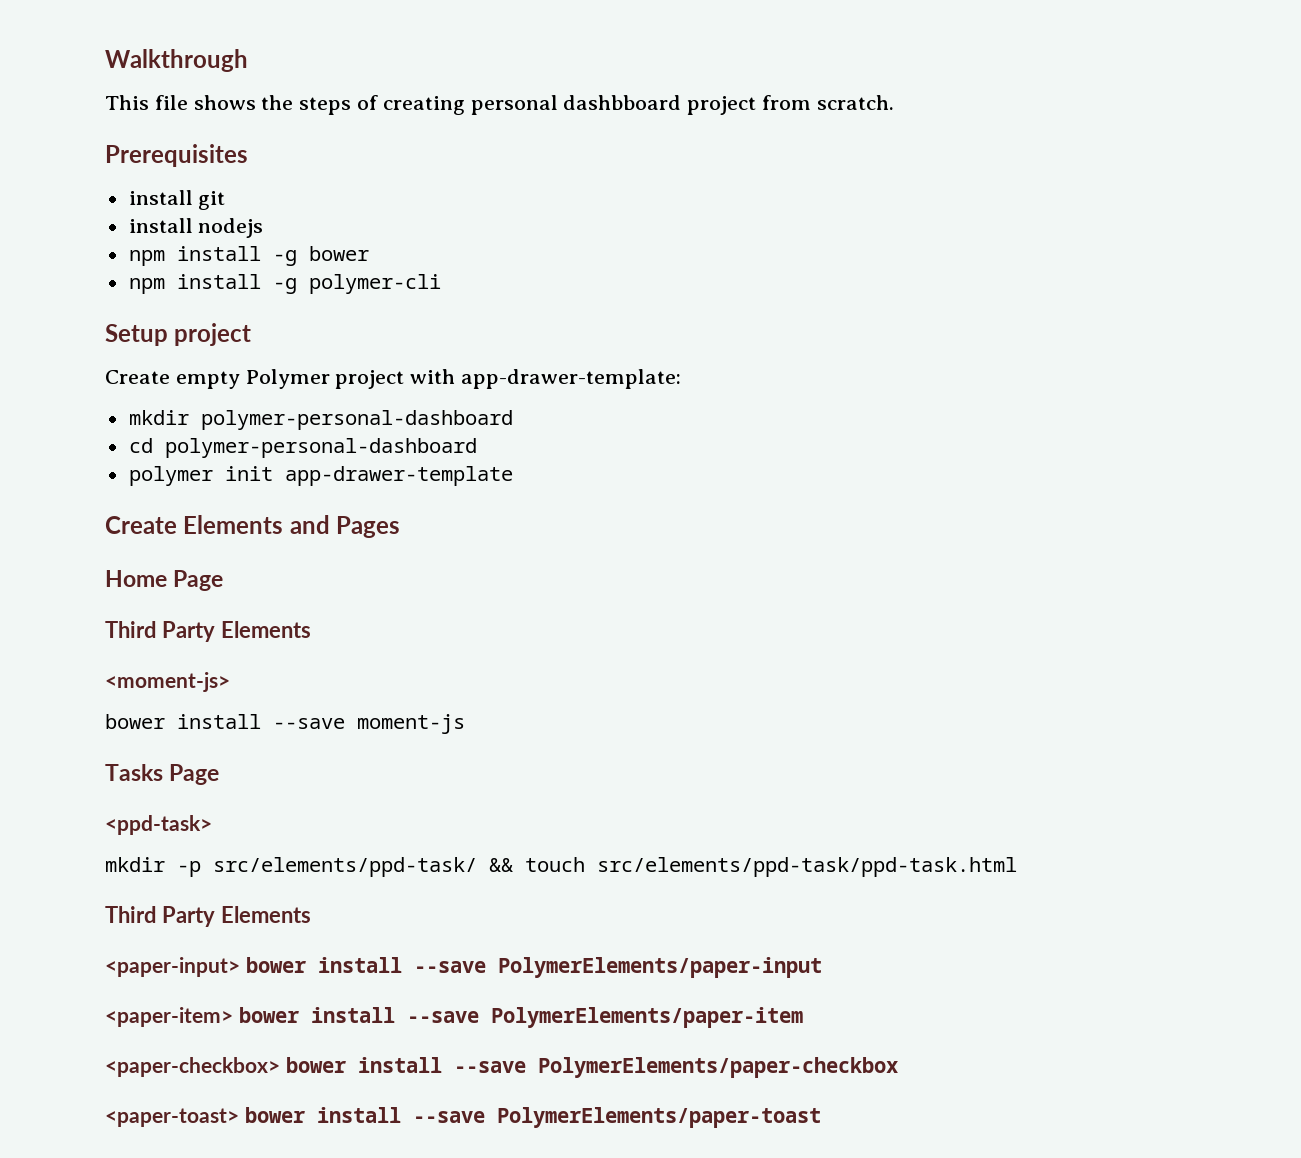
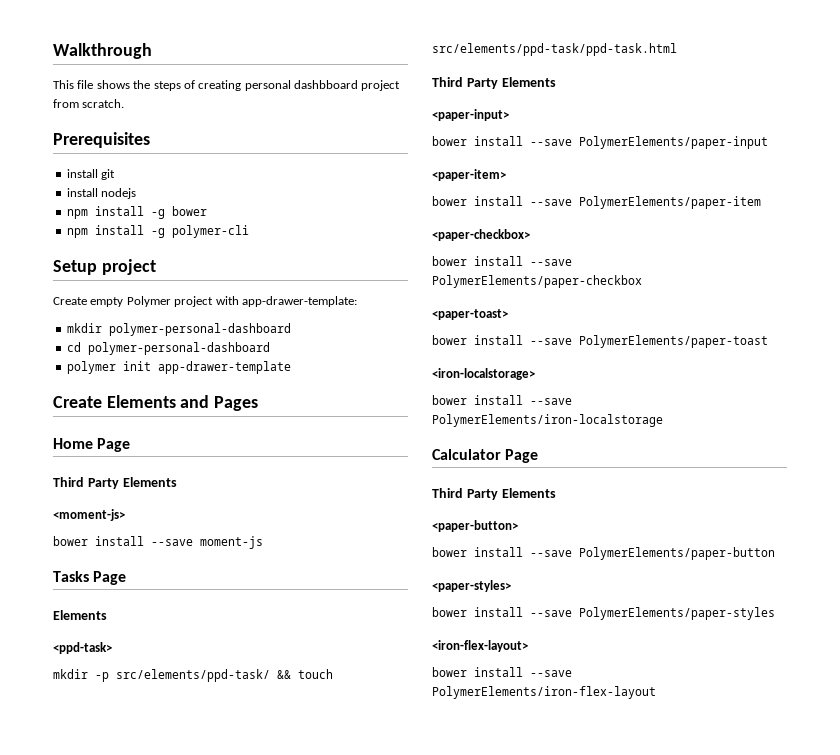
(220, 774) none -> [53,610,107,620] // Elements
(240, 967) none -> (509, 115) //
(233, 1017) none -> (506, 175) //
(280, 1067) none -> (530, 235) //
(239, 1117) none -> (508, 314) //
(821, 1117) none -> [432,368,535,380] [432,395,572,405] [432,414,663,427] [432,449,539,463] [432,488,556,500] [432,520,518,532] [432,547,775,560] [432,580,511,592] [432,607,775,620] [432,640,528,652] [432,667,572,677] [432,686,656,699] // <iron-localstorage> // bower install --save PolymerElements/iron-localstorage // Calculator Page // Third Party Elements // <paper-button> // bower install --save PolymerElements/paper-button // <paper-styles> // bower install --save PolymerElements/paper-styles // <iron-flex-layout> // bower install --save PolymerElements/iron-flex-layout

